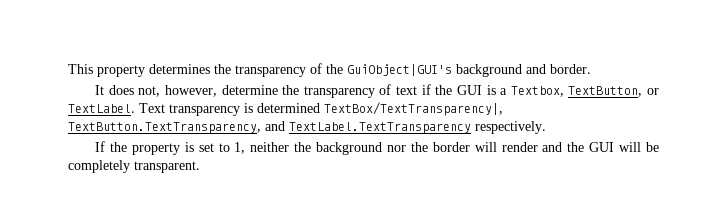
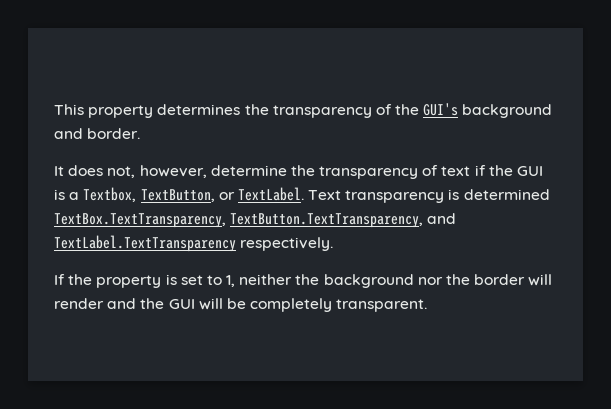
[347,64,452,76] GuiObject|GUI's -> [423,103,459,116] GUI's
[324,102,503,116] TextBox/TextTransparency|, -> [54,213,226,228] TextBox.TextTransparency,

